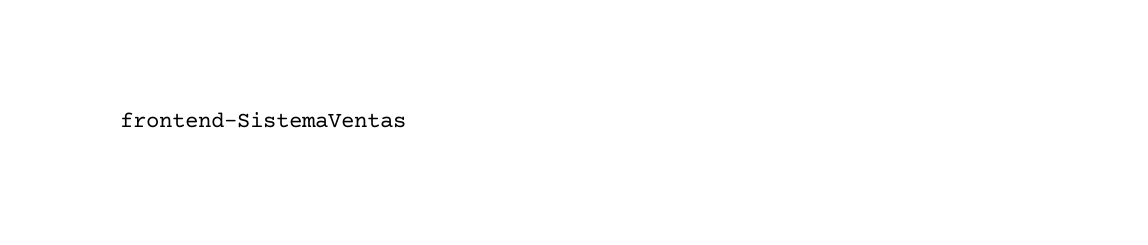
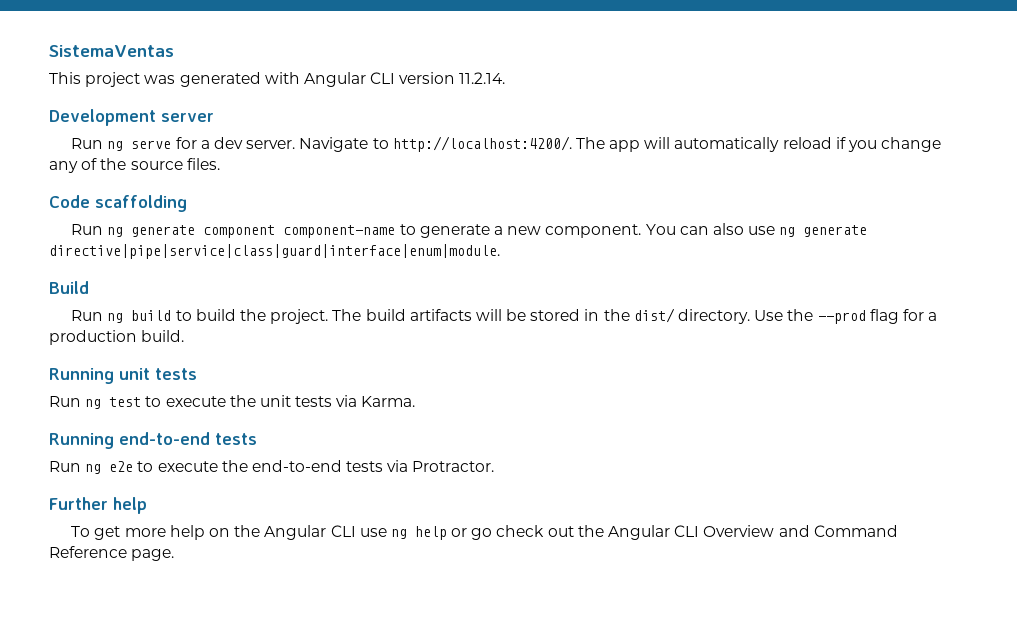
[120,112,406,128] frontend-SistemaVentas -> [49,45,174,57] [49,72,506,87] [49,109,214,126] [71,136,942,152] [49,158,220,173] [49,195,187,212] [71,223,868,238] [49,244,500,259] [49,281,89,294] [71,308,938,324] [49,330,185,345] [49,368,197,384] [49,395,416,409] [49,432,257,449] [49,460,495,474] [49,497,147,514] [71,525,898,540] [49,546,175,561] SistemaVentas // This project was generated with Angular CLI version 11.2.14. // Development server // Run ng serve for a dev server. Navigate to http://localhost:4200/. The app will automatically reload if you change any of the source files. // Code scaffolding // Run ng generate component component-name to generate a new component. You can also use ng generate directive|pipe|service|class|guard|interface|enum|module. // Build // Run ng build to build the project. The build artifacts will be stored in the dist/ directory. Use the --prod flag for a production build. // Running unit tests // Run ng test to execute the unit tests via Karma. // Running end-to-end tests // Run ng e2e to execute the end-to-end tests via Protractor. // Further help // To get more help on the Angular CLI use ng help or go check out the Angular CLI Overview and Command Reference page.

